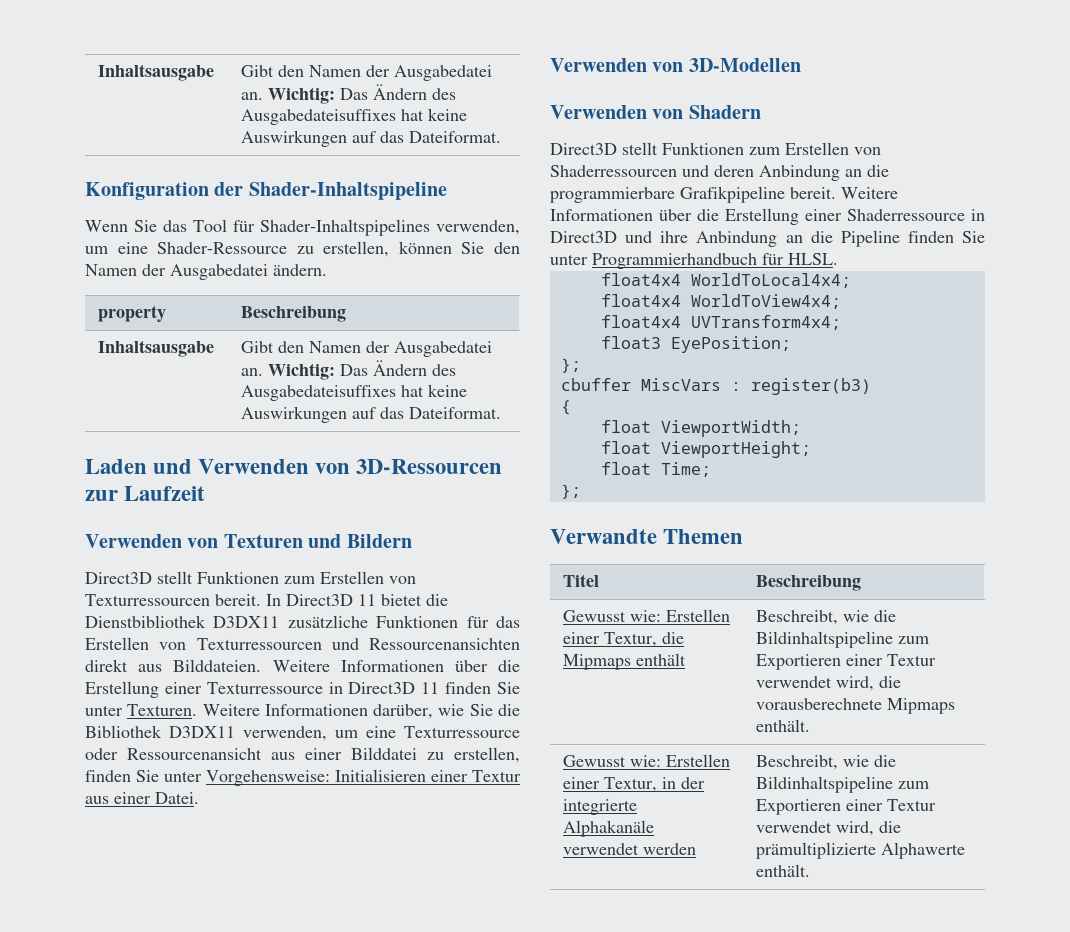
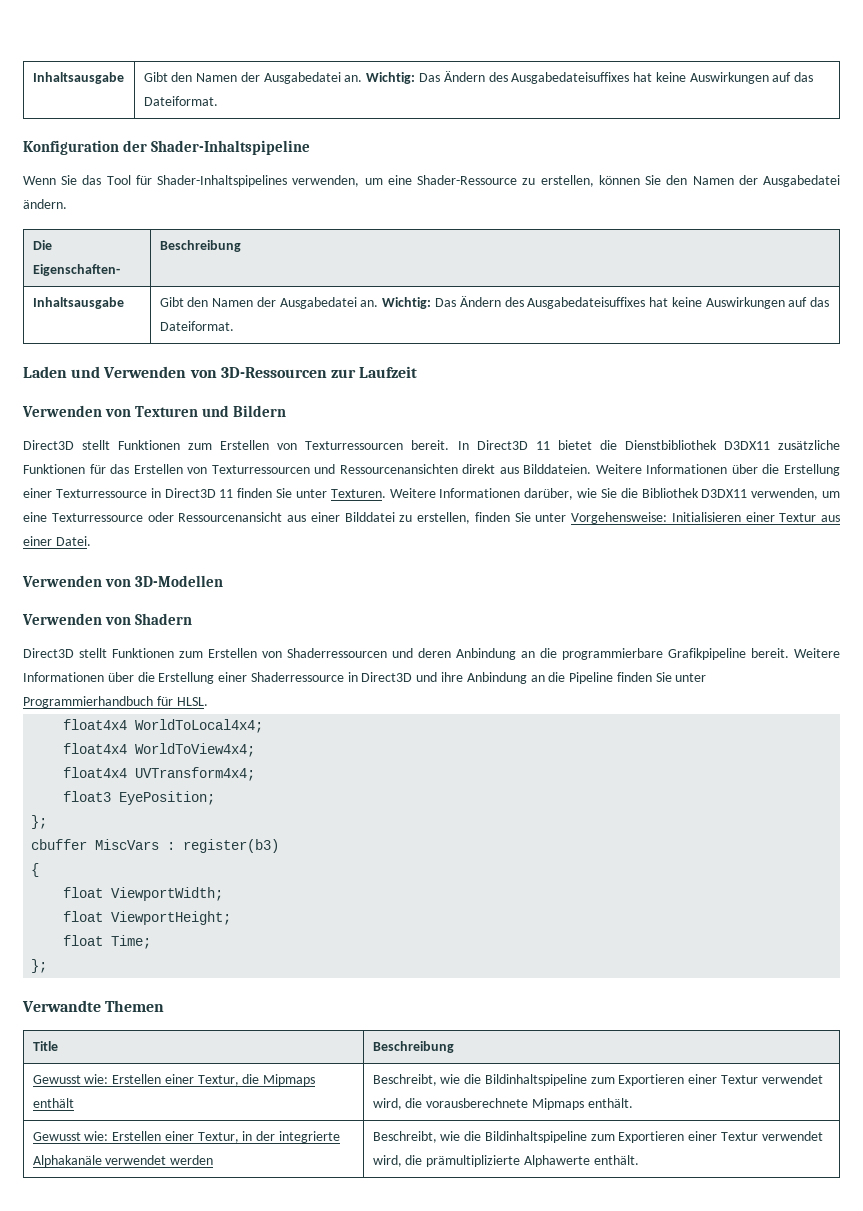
[98,305,167,322] property -> [32,240,52,250] [32,264,120,276] Die Eigenschaften-
[563,574,600,587] Titel -> [32,1041,58,1051] Title

